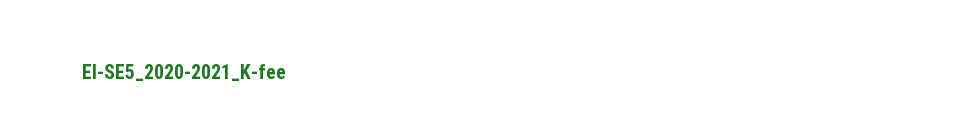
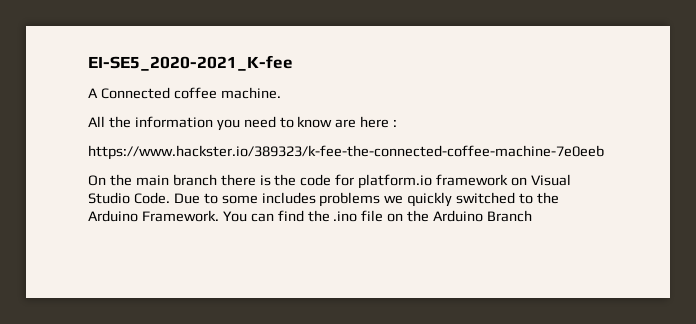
(286, 72) none -> [88,87,281,99] [88,116,398,131] [88,145,604,160] [88,174,571,189] [88,192,560,207] [88,210,533,222] // A Connected coffee machine. // All the information you need to know are here : // https://www.hackster.io/389323/k-fee-the-connected-coffee-machine-7e0eeb // On the main branch there is the code for platform.io framework on Visual Studio Code. Due to some includes problems we quickly switched to the Arduino Framework. You can find the .ino file on the Arduino Branch

